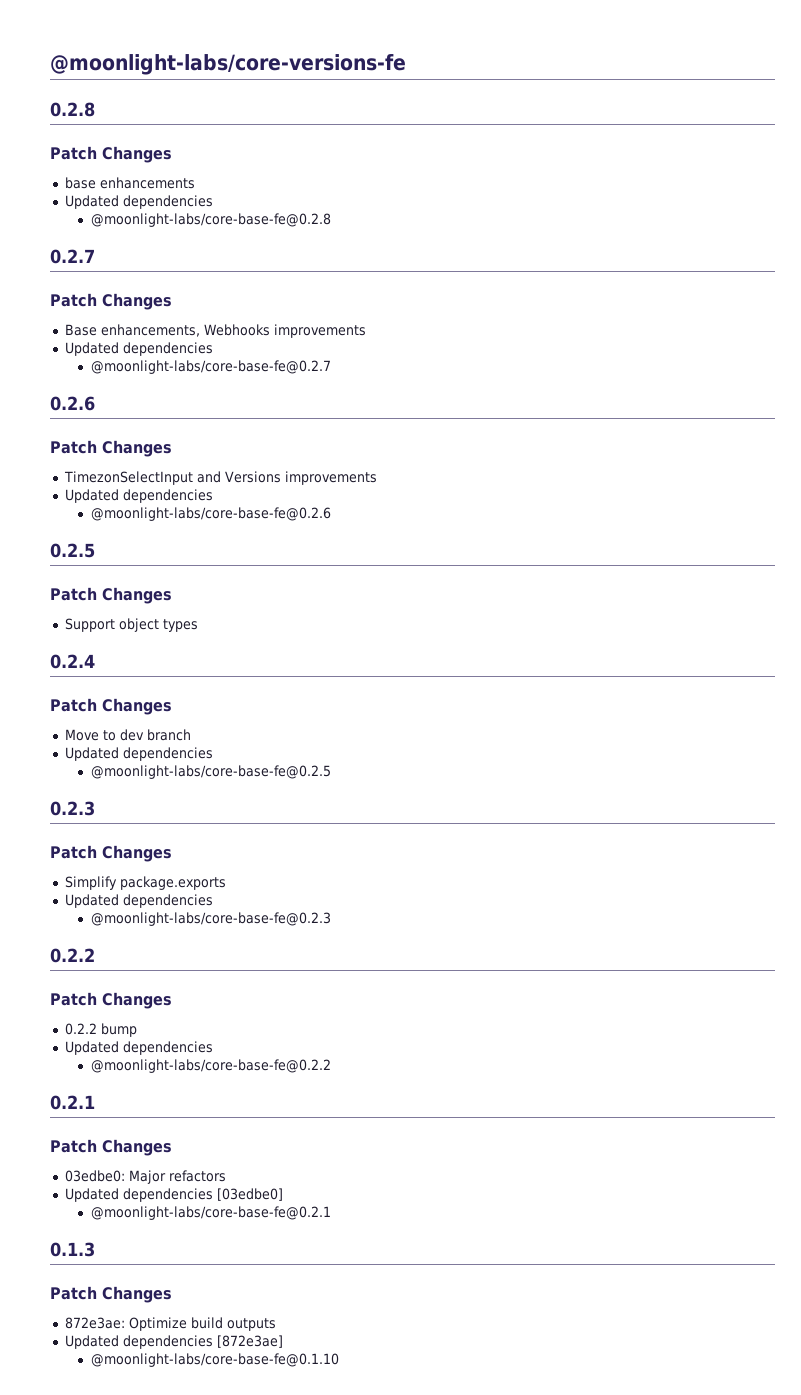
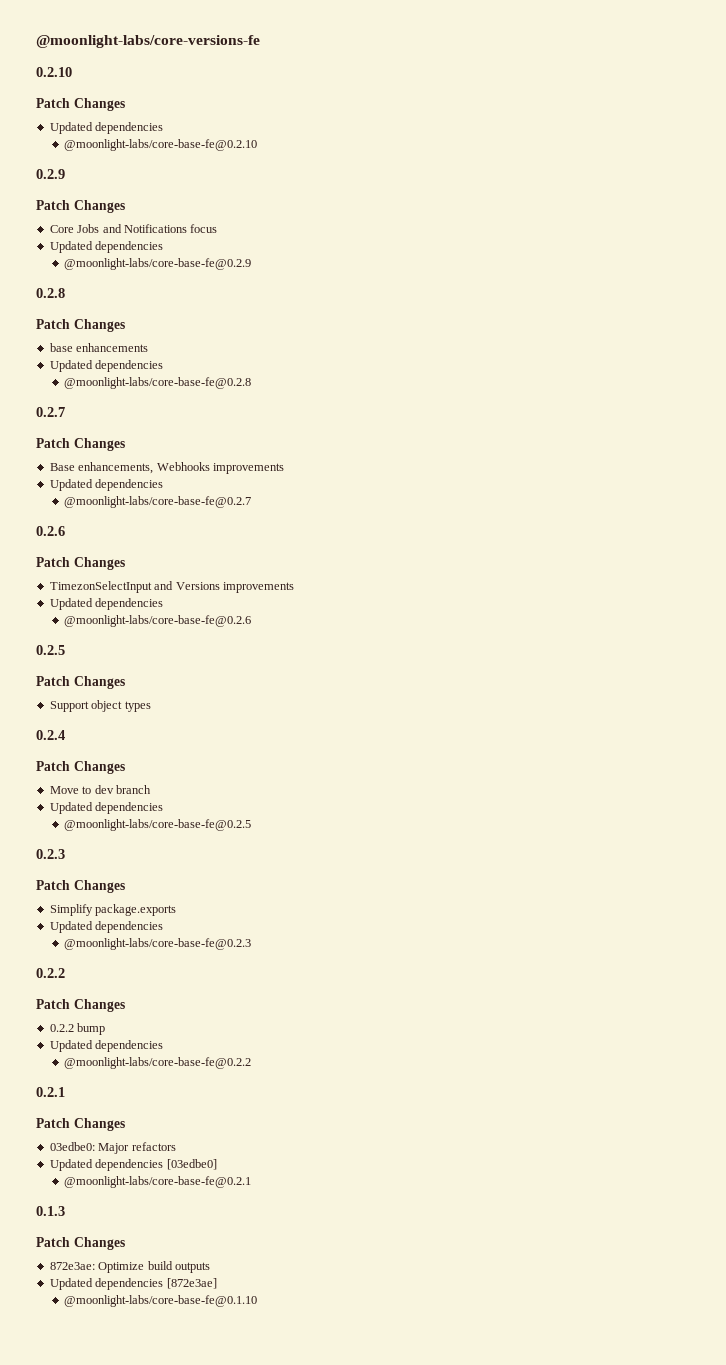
(406, 64) none -> [36,67,72,77] [36,98,125,111] [49,122,164,134] [64,139,258,151] [36,169,65,179] [36,200,125,213] [49,224,218,233] [49,241,164,253] [64,258,252,270] // 0.2.10 // Patch Changes // Updated dependencies // @moonlight-labs/core-base-fe@0.2.10 // 0.2.9 // Patch Changes // Core Jobs and Notifications focus // Updated dependencies // @moonlight-labs/core-base-fe@0.2.9

